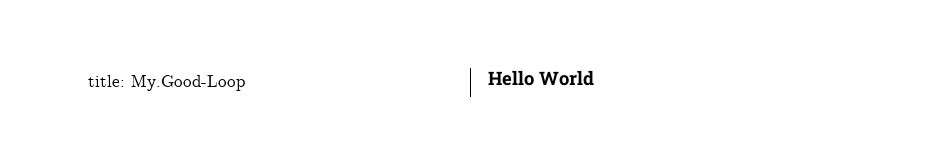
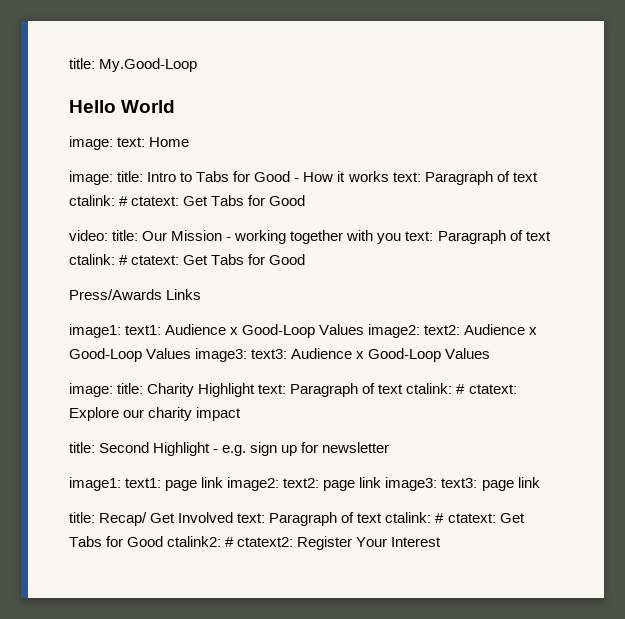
(594, 78) none -> [69,136,190,150] [69,171,538,185] [69,195,306,206] [69,230,551,244] [69,254,306,265] [69,289,202,300] [69,324,538,338] [69,348,491,362] [69,383,517,397] [69,407,242,421] [69,442,390,456] [69,477,540,491] [69,512,525,526] [69,536,442,550] // image: text: Home // image: title: Intro to Tabs for Good - How it works text: Paragraph of text ctalink: # ctatext: Get Tabs for Good // video: title: Our Mission - working together with you text: Paragraph of text ctalink: # ctatext: Get Tabs for Good // Press/Awards Links // image1: text1: Audience x Good-Loop Values image2: text2: Audience x Good-Loop Values image3: text3: Audience x Good-Loop Values // image: title: Charity Highlight text: Paragraph of text ctalink: # ctatext: Explore our charity impact // title: Second Highlight - e.g. sign up for newsletter // image1: text1: page link image2: text2: page link image3: text3: page link // title: Recap/ Get Involved text: Paragraph of text ctalink: # ctatext: Get Tabs for Good ctalink2: # ctatext2: Register Your Interest

